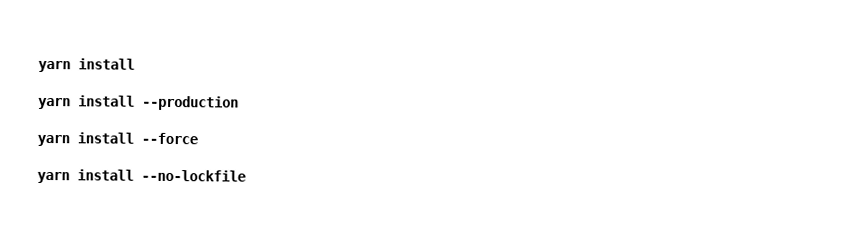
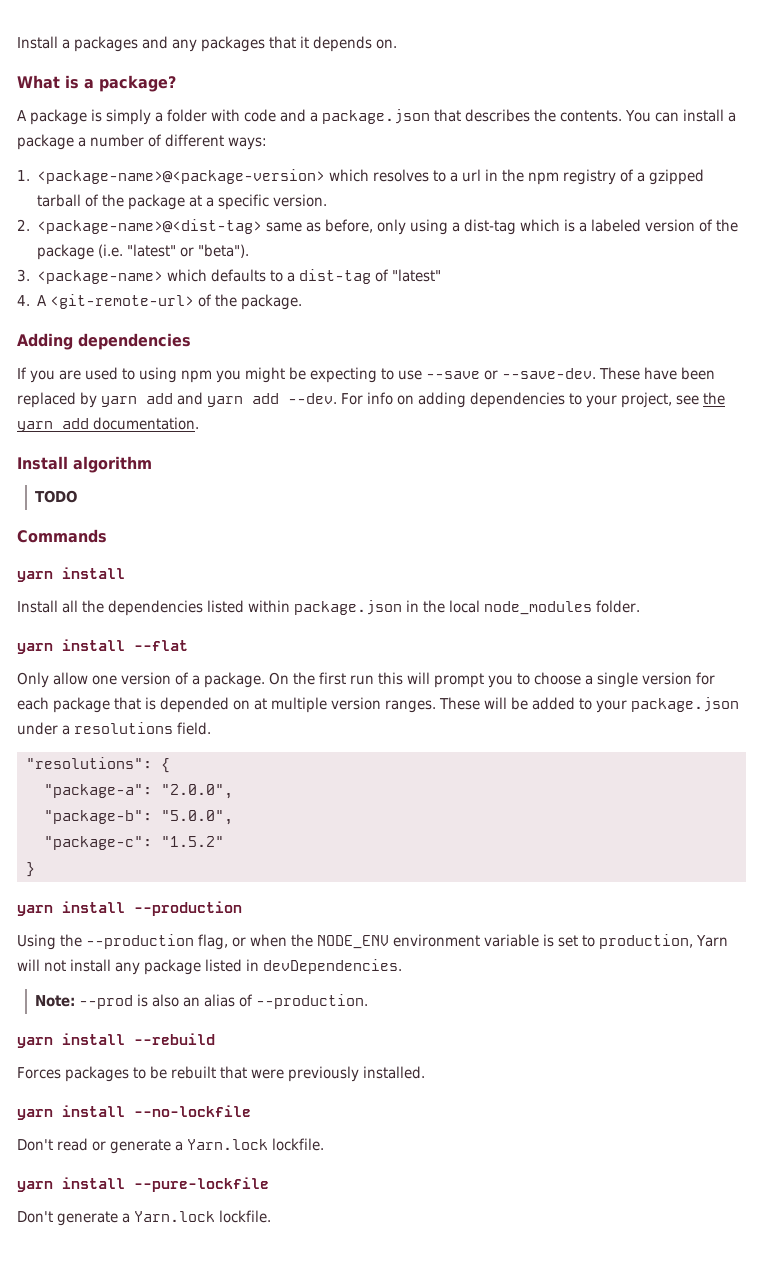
[38,58,135,73] [38,95,239,111] [37,132,198,147] [37,169,246,184] yarn install // yarn install --production // yarn install --force // yarn install --no-lockfile -> [17,36,397,52] [17,75,176,92] [17,109,736,125] [17,134,267,150] [17,169,705,185] [37,194,328,210] [17,219,739,235] [37,244,250,260] [17,269,442,284] [17,294,303,310] [17,333,191,350] [17,367,715,383] [17,392,725,408] [17,417,199,432] [17,456,152,473] [35,490,78,503] [17,529,107,543] [17,567,125,582] [17,600,640,616] [17,639,188,654] [17,672,715,688] [17,697,739,713] [17,722,211,735] [25,757,170,773] [43,784,233,799] [43,810,233,825] [43,836,224,850] [25,862,35,877] [17,901,242,916] [17,934,728,950] [17,959,402,975] [35,994,369,1009] [17,1033,215,1048] [17,1066,425,1082] [17,1105,251,1120] [17,1138,324,1154] [17,1177,269,1192] [17,1210,271,1226] Install a packages and any packages that it depends on. // What is a package? // A package is simply a folder with code and a package.json that describes the contents. You can install a package a number of different ways: // 1. <package-name>@<package-version> which resolves to a url in the npm registry of a gzipped tarball of the package at a specific version. // 2. <package-name>@<dist-tag> same as before, only using a dist-tag which is a labeled version of the package (i.e. "latest" or "beta"). // 3. <package-name> which defaults to a dist-tag of "latest" // 4. A <git-remote-url> of the package. // Adding dependencies // If you are used to using npm you might be expecting to use --save or --save-dev. These have been replaced by yarn add and yarn add --dev. For info on adding dependencies to your project, see the yarn add documentation. // Install algorithm // TODO // Commands // yarn install // Install all the dependencies listed within package.json in the local node_modules folder. // yarn install --flat // Only allow one version of a package. On the first run this will prompt you to choose a single version for each package that is depended on at multiple version ranges. These will be added to your package.json under a resolutions field. // "resolutions": { // "package-a": "2.0.0", // "package-b": "5.0.0", // "package-c": "1.5.2" // } // yarn install --production // Using the --production flag, or when the NODE_ENV environment variable is set to production, Yarn will not install any package listed in devDependencies. // Note: --prod is also an alias of --production. // yarn install --rebuild // Forces packages to be rebuilt that were previously installed. // yarn install --no-lockfile // Don't read or generate a Yarn.lock lockfile. // yarn install --pure-lockfile // Don't generate a Yarn.lock lockfile.

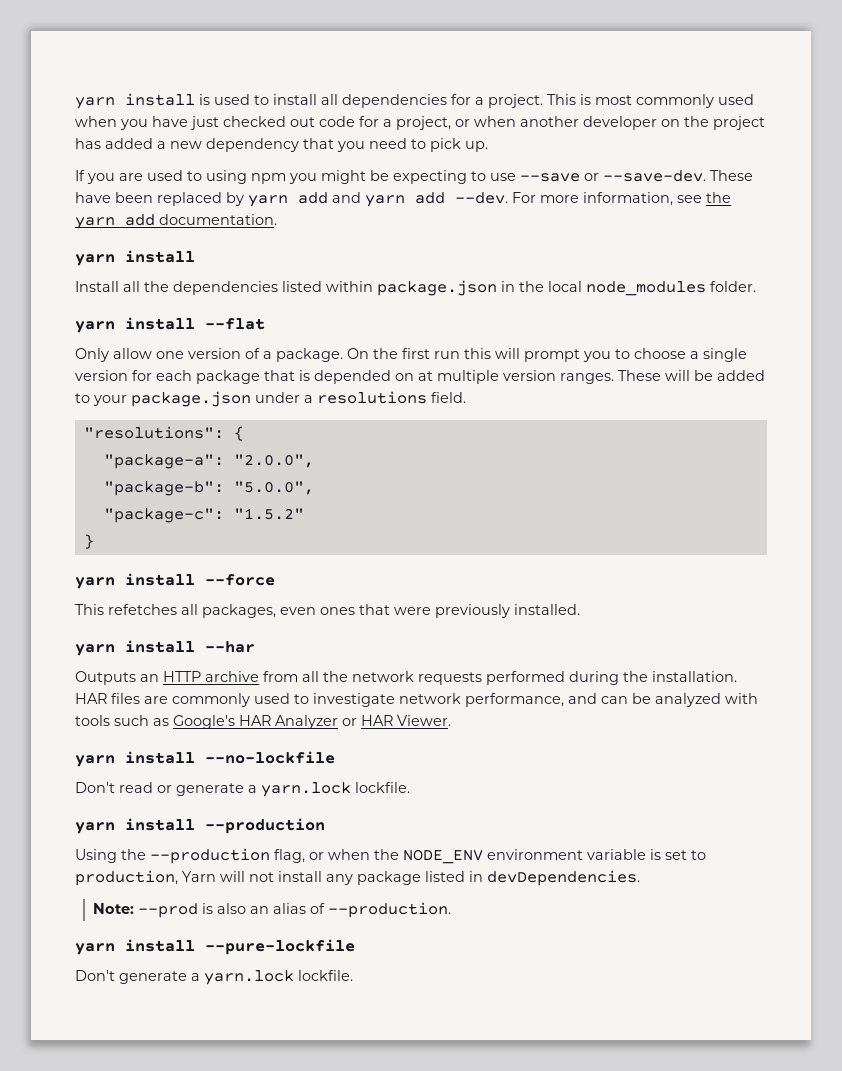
[17,36,397,52] [17,75,176,92] [17,109,736,125] [17,134,267,150] [17,169,705,185] [37,194,328,210] [17,219,739,235] [37,244,250,260] [17,269,442,284] [17,294,303,310] [17,333,191,350] Install a packages and any packages that it depends on. // What is a package? // A package is simply a folder with code and a package.json that describes the contents. You can install a package a number of different ways: // 1. <package-name>@<package-version> which resolves to a url in the npm registry of a gzipped tarball of the package at a specific version. // 2. <package-name>@<dist-tag> same as before, only using a dist-tag which is a labeled version of the package (i.e. "latest" or "beta"). // 3. <package-name> which defaults to a dist-tag of "latest" // 4. A <git-remote-url> of the package. // Adding dependencies -> [75,93,754,109] [75,116,765,130] [75,138,488,152] yarn install is used to install all dependencies for a project. This is most commonly used when you have just checked out code for a project, or when another developer on the project has added a new dependency that you need to pick up.
[367,392,672,408] info on adding dependencies to your project, -> [540,192,673,206] more information,
[17,456,152,473] [35,490,78,503] [17,529,107,543] // Install algorithm // TODO // Commands -> (277, 219) none
(35, 869) none -> [75,573,275,589] [75,604,580,618] [75,640,255,656] [75,671,737,685] [75,693,758,707] [75,715,451,729] [75,751,335,767] [75,782,410,797] // yarn install --force // This refetches all packages, even ones that were previously installed. // yarn install --har // Outputs an HTTP archive from all the network requests performed during the installation. HAR files are commonly used to investigate network performance, and can be analyzed with tools such as Google's HAR Analyzer or HAR Viewer. // yarn install --no-lockfile // Don't read or generate a yarn.lock lockfile.
[17,1033,215,1048] [17,1066,425,1082] [17,1105,251,1120] [17,1138,324,1154] // yarn install --rebuild // Forces packages to be rebuilt that were previously installed. // yarn install --no-lockfile // Don't read or generate a Yarn.lock lockfile. -> (451, 910) none
[134,1211,215,1222] Yarn.lock -> [204,970,294,985] yarn.lock

